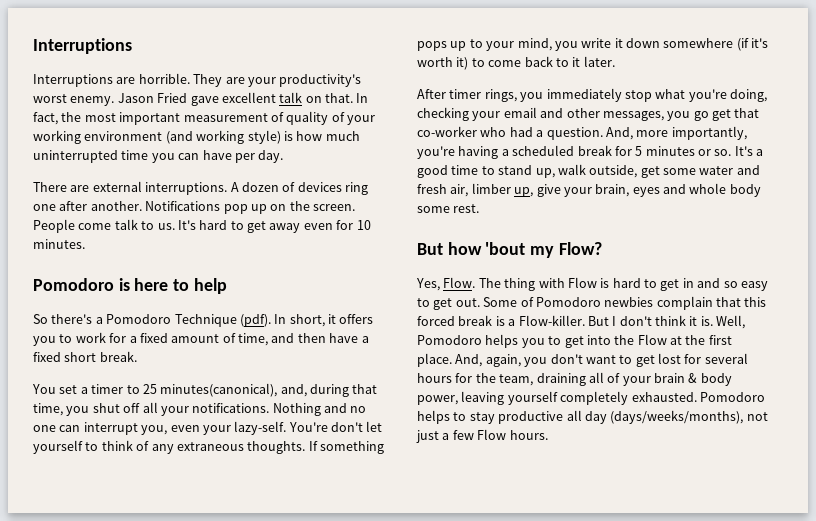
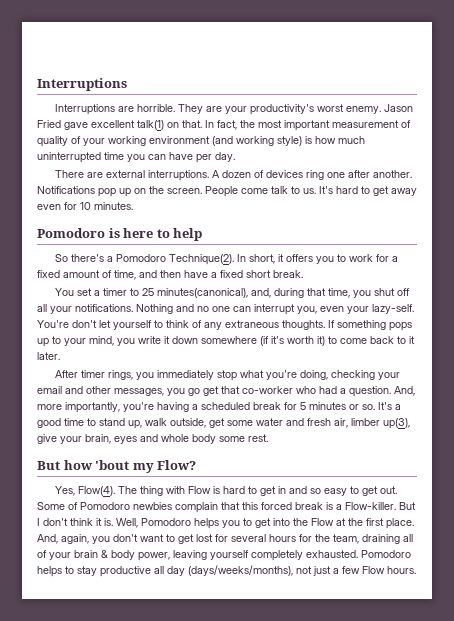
[279,92,303,103] talk -> [137,120,164,130] talk(1)
[174,314,271,327] Technique (pdf). -> [169,254,235,265] Technique(2).
[514,187,534,197] up, -> [383,418,410,429] up(3),
[443,277,476,288] Flow. -> [78,486,116,496] Flow(4).

